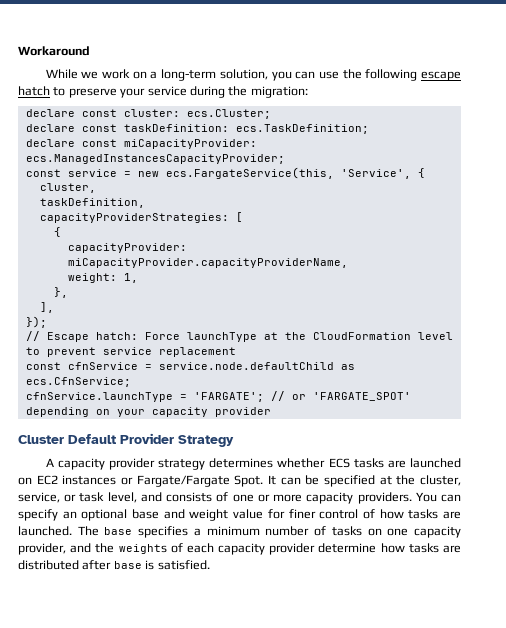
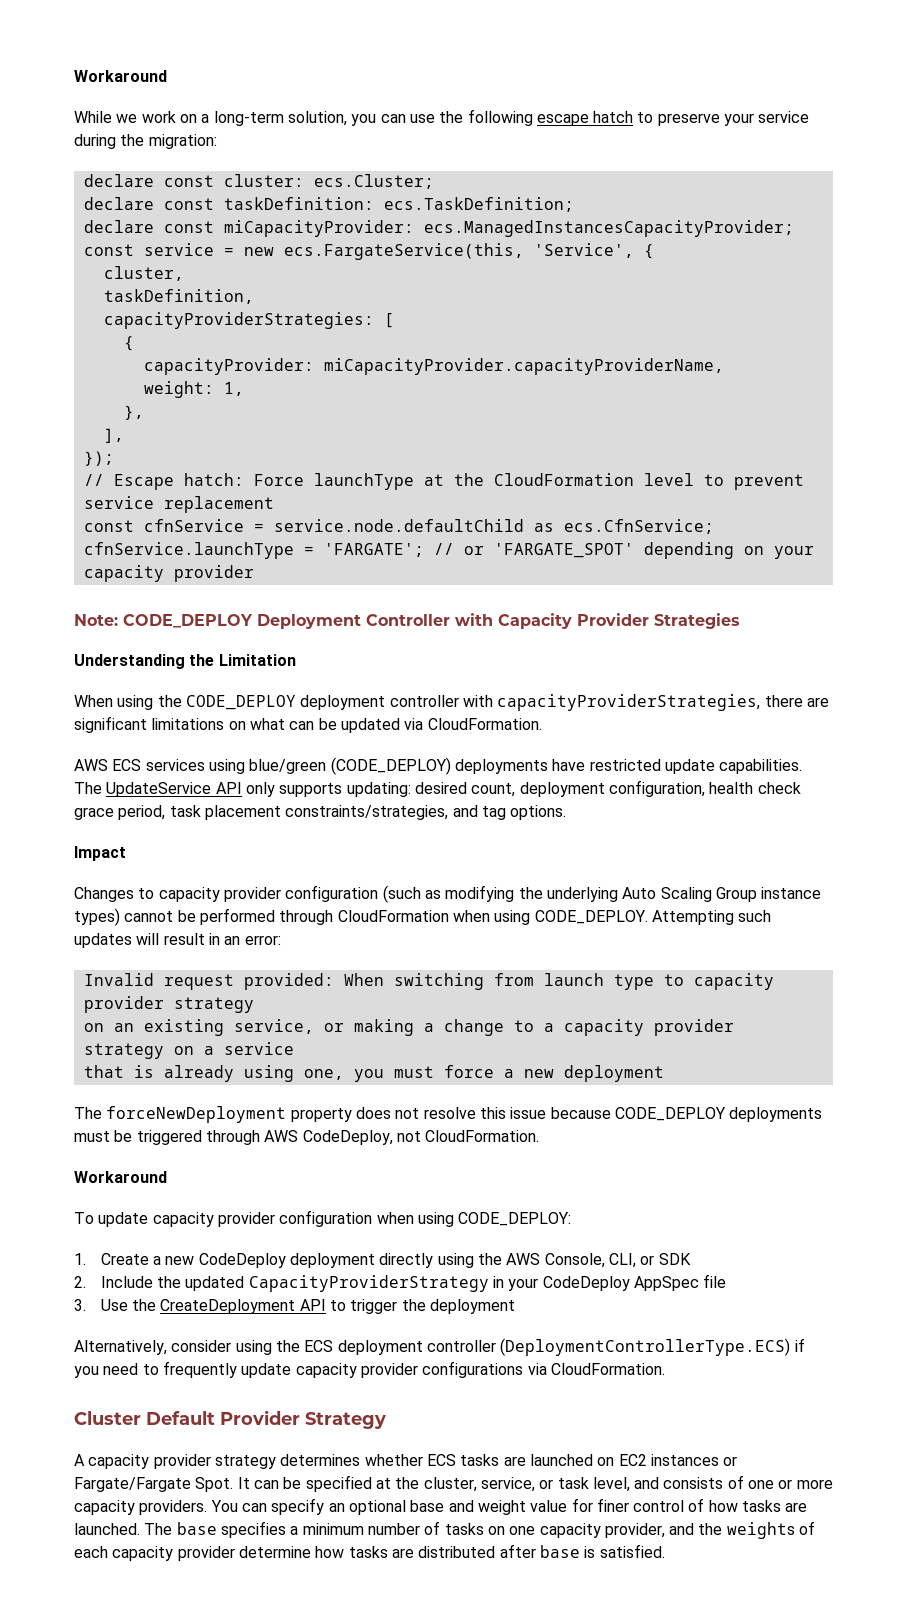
(271, 412) none -> [74,613,740,629] [74,654,296,669] [74,694,829,711] [74,716,542,733] [74,757,803,775] [74,780,801,797] [74,805,567,820] [74,846,126,861] [74,885,822,903] [74,908,772,926] [74,933,281,948] [83,973,774,990] [83,996,254,1013] [83,1019,734,1036] [83,1042,294,1059] [83,1065,664,1082] [74,1106,823,1123] [74,1130,540,1145] [74,1171,167,1183] [74,1210,572,1227] [74,1253,691,1268] [74,1274,727,1292] [74,1299,516,1314] [74,1338,805,1356] [74,1361,665,1378] // Note: CODE_DEPLOY Deployment Controller with Capacity Provider Strategies // Understanding the Limitation // When using the CODE_DEPLOY deployment controller with capacityProviderStrategies, there are significant limitations on what can be updated via CloudFormation. // AWS ECS services using blue/green (CODE_DEPLOY) deployments have restricted update capabilities. The UpdateService API only supports updating: desired count, deployment configuration, health check grace period, task placement constraints/strategies, and tag options. // Impact // Changes to capacity provider configuration (such as modifying the underlying Auto Scaling Group instance types) cannot be performed through CloudFormation when using CODE_DEPLOY. Attempting such updates will result in an error: // Invalid request provided: When switching from launch type to capacity provider strategy // on an existing service, or making a change to a capacity provider strategy on a service // that is already using one, you must force a new deployment // The forceNewDeployment property does not resolve this issue because CODE_DEPLOY deployments must be triggered through AWS CodeDeploy, not CloudFormation. // Workaround // To update capacity provider configuration when using CODE_DEPLOY: // 1. Create a new CodeDeploy deployment directly using the AWS Console, CLI, or SDK // 2. Include the updated CapacityProviderStrategy in your CodeDeploy AppSpec file // 3. Use the CreateDeployment API to trigger the deployment // Alternatively, consider using the ECS deployment controller (DeploymentControllerType.ECS) if you need to frequently update capacity provider configurations via CloudFormation.

